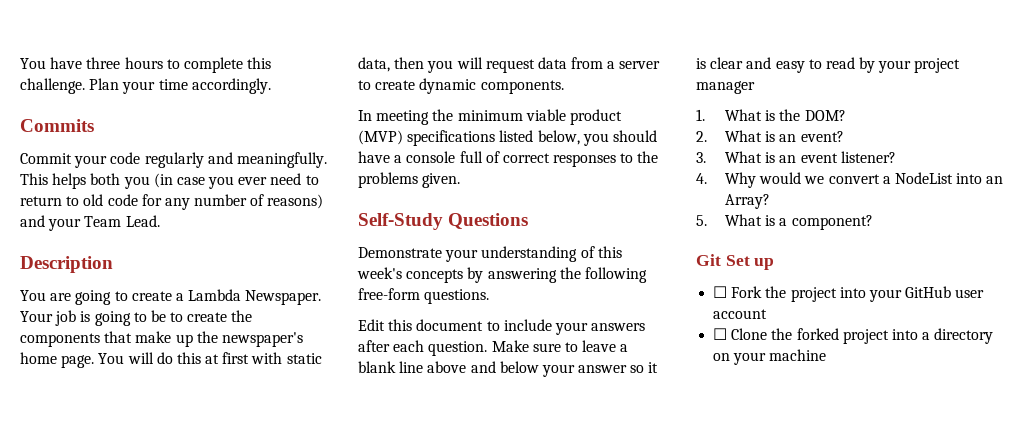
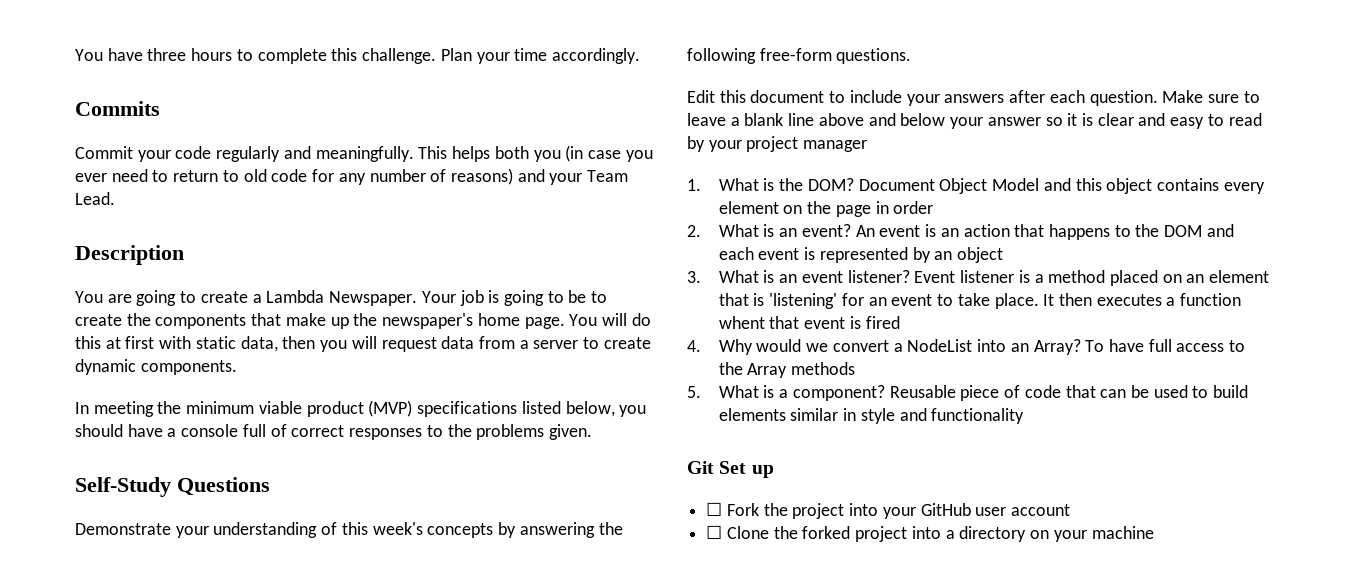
(846, 115) none -> [858,178,1265,194] [718,201,934,217] Document Object Model and this object contains every element on the page in order
(844, 136) none -> [855,224,1234,240] [718,247,1004,263] An event is an action that happens to the DOM and each event is represented by an object
(896, 157) none -> [914,270,1270,286] [718,293,1242,309] [718,316,900,329] Event listener is a method placed on an element that is 'listening' for an event to take place. It then executes a function whent that event is fired
(770, 201) none -> [1085,339,1246,352] [718,362,856,378] To have full access to the Array methods
(873, 222) none -> [889,385,1249,401] [718,408,1025,424] Reusable piece of code that can be used to build elements similar in style and functionality

